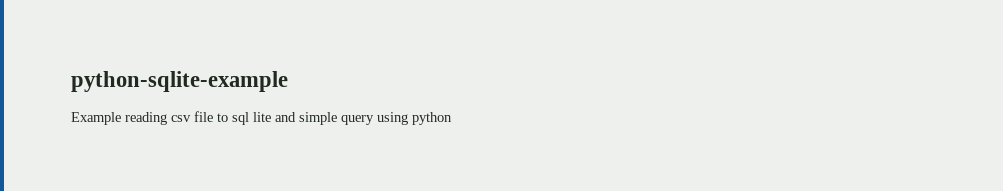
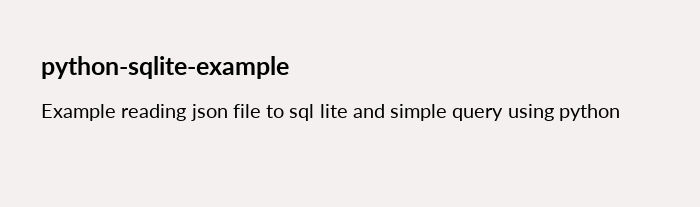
[171,115,191,122] csv -> [190,104,228,121] json

